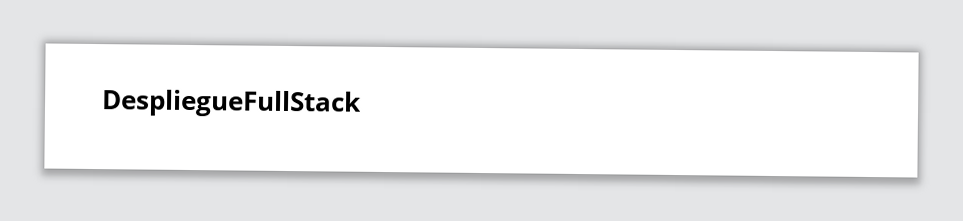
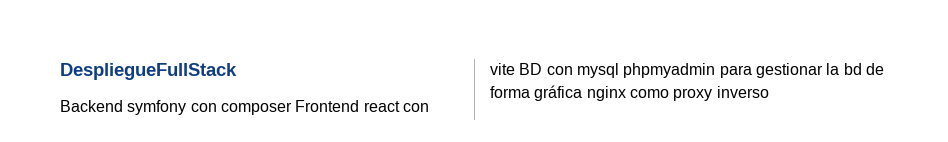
(362, 103) none -> [60,100,429,115] [490,63,884,78] [490,85,769,101] // Backend symfony con composer Frontend react con vite BD con mysql phpmyadmin para gestionar la bd de forma gráfica nginx como proxy inverso

